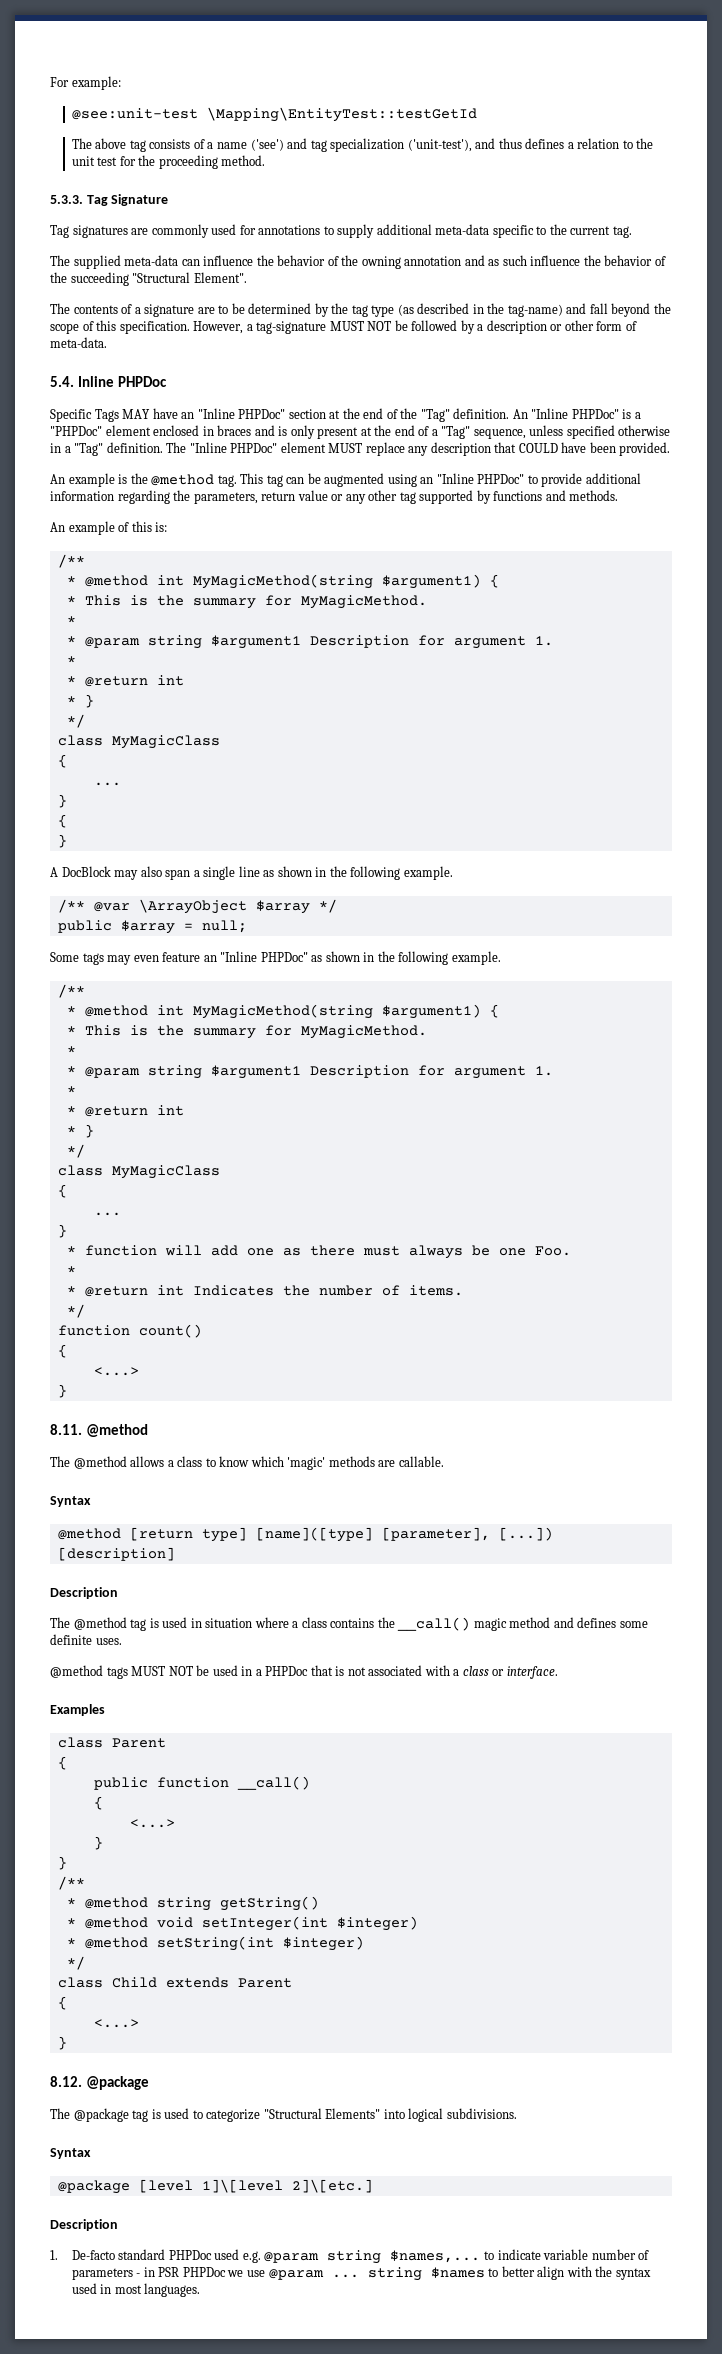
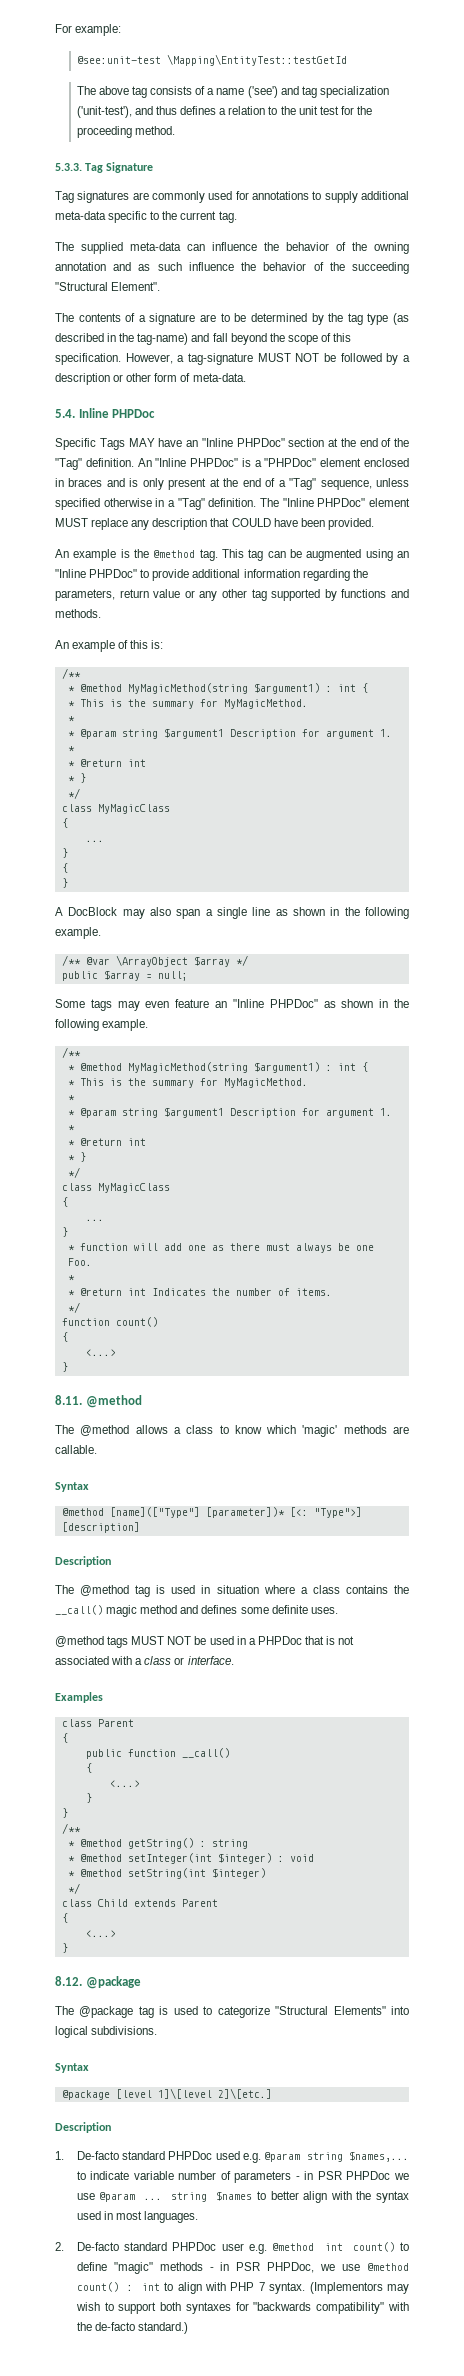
[156,574,481,589] int MyMagicMethod(string $argument1) -> [127,683,356,694] MyMagicMethod(string $argument1) : int
[156,1004,481,1019] int MyMagicMethod(string $argument1) -> [127,1062,356,1073] MyMagicMethod(string $argument1) : int
[129,1527,553,1542] [return type] [name]([type] [parameter], [...]) -> [109,1507,362,1518] [name](["Type"] [parameter])* [<: "Type">]
[156,1896,319,1911] [66,1917,193,1929] string getString() // * @method void -> [127,1838,248,1849] [67,1854,122,1862] getString() : string // * @method
(418, 1923) none -> [277,1854,314,1862] : void
(201, 2290) none -> [55,2242,409,2254] [76,2262,410,2274] [76,2282,409,2294] [75,2302,409,2314] [76,2322,189,2334] // 2. De-facto standard PHPDoc user e.g. @method int count() to define "magic" methods - in PSR PHPDoc, we use @method count() : int to align with PHP 7 syntax. (Implementors may wish to support both syntaxes for "backwards compatibility" with the de-facto standard.)

